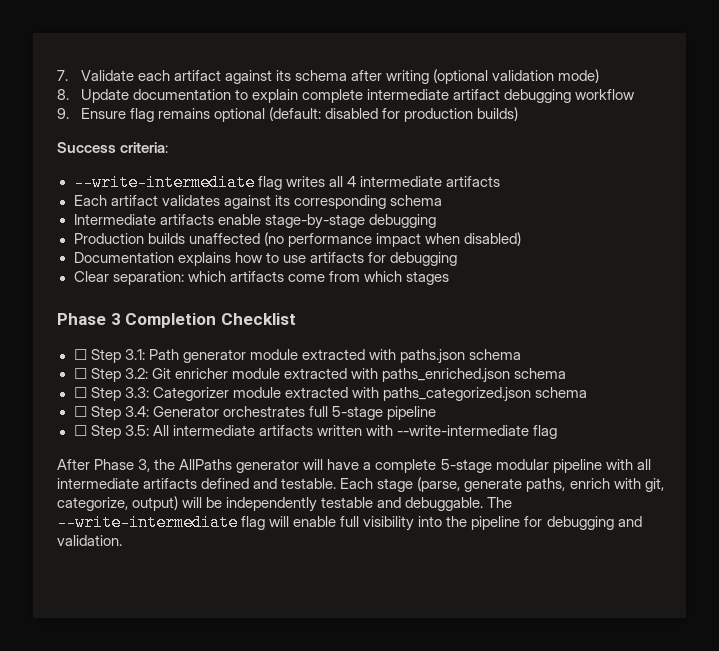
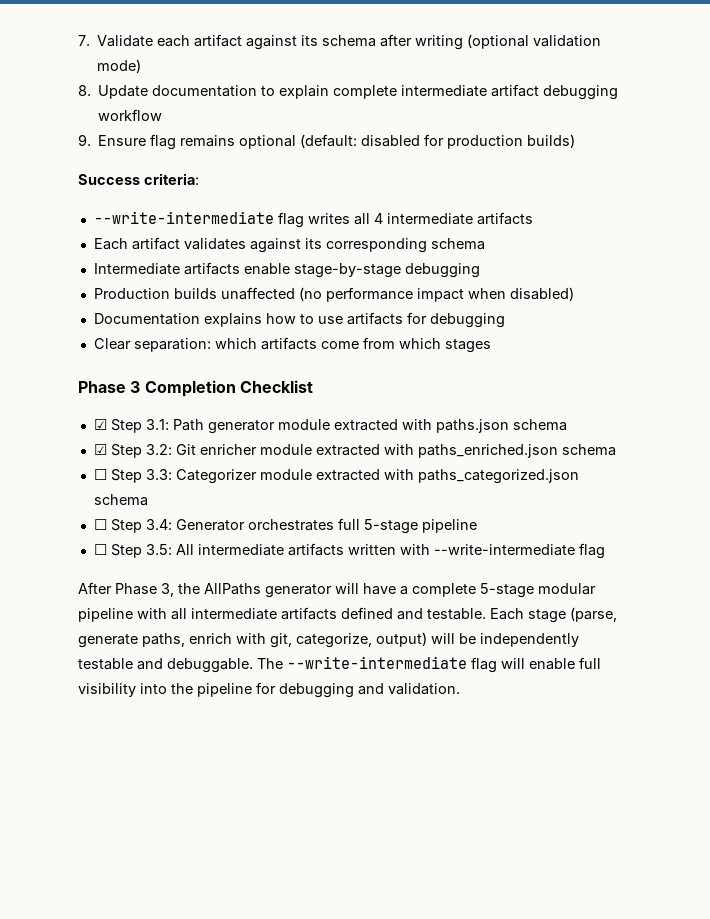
[73,349,87,360] ☐ -> [93,419,107,430] ☑
[73,368,87,379] ☐ -> [93,444,107,455] ☑

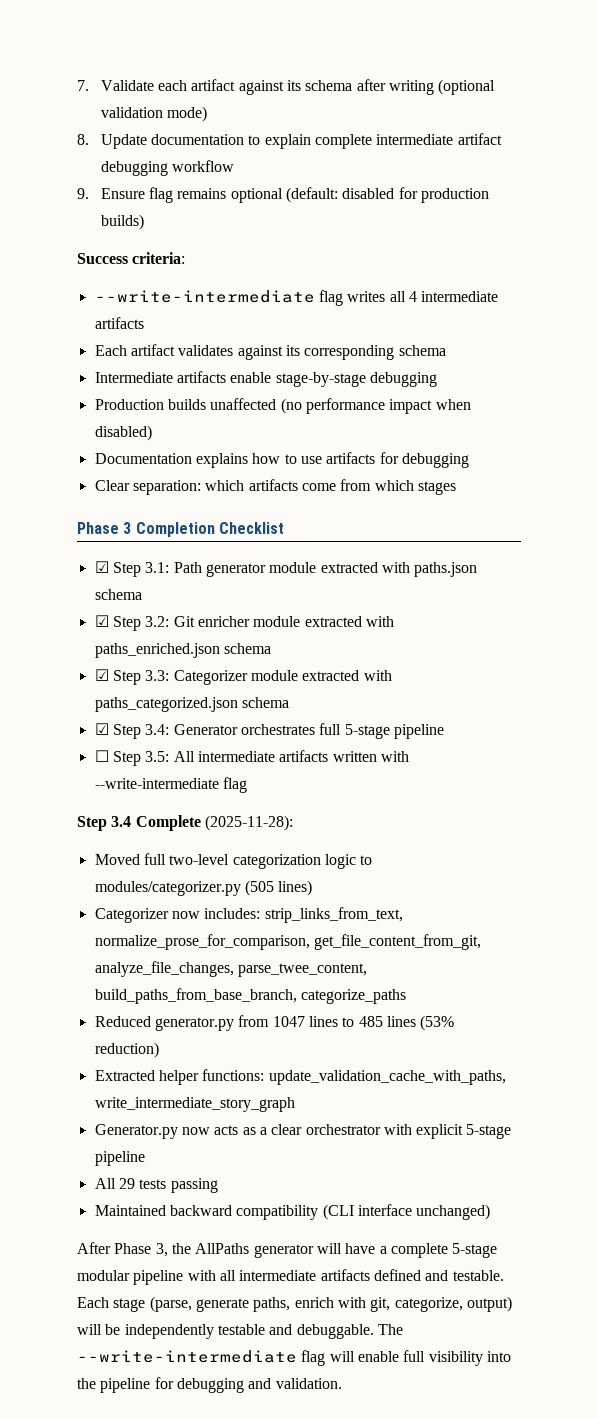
[93,469,107,480] ☐ -> [94,669,109,681] ☑
[93,519,107,530] ☐ -> [94,723,109,735] ☑
(605, 551) none -> [77,815,293,831] [94,853,373,869] [94,880,313,896] [94,907,403,923] [94,934,481,950] [94,961,367,977] [94,988,406,1004] [94,1015,455,1031] [94,1042,159,1058] [94,1069,506,1085] [94,1097,295,1112] [94,1124,512,1139] [94,1151,145,1166] [94,1178,218,1193] [94,1204,491,1220] // Step 3.4 Complete (2025-11-28): // Moved full two-level categorization logic to modules/categorizer.py (505 lines) // Categorizer now includes: strip_links_from_text, normalize_prose_for_comparison, get_file_content_from_git, analyze_file_changes, parse_twee_content, build_paths_from_base_branch, categorize_paths // Reduced generator.py from 1047 lines to 485 lines (53% reduction) // Extracted helper functions: update_validation_cache_with_paths, write_intermediate_story_graph // Generator.py now acts as a clear orchestrator with explicit 5-stage pipeline // All 29 tests passing // Maintained backward compatibility (CLI interface unchanged)

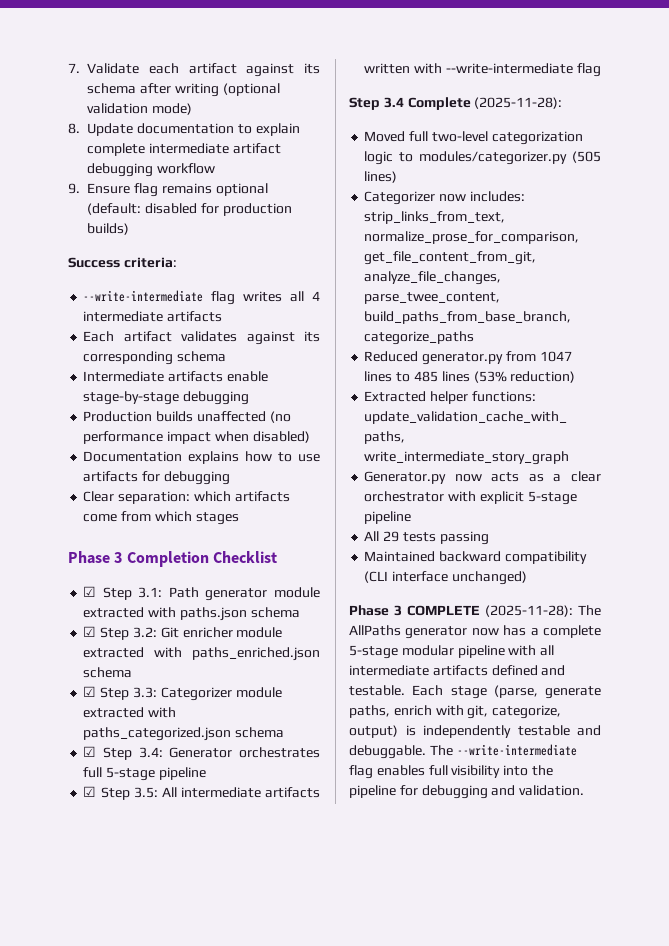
[94,750,109,762] ☐ -> [83,786,97,797] ☑
[77,1242,376,1258] After Phase 3, the AllPaths generator will have -> [349,605,601,617] [349,625,527,639] Phase 3 COMPLETE (2025-11-28): The AllPaths generator now has
[77,1324,121,1335] will be -> [405,725,416,736] is
[329,1351,399,1362] will enable -> [376,765,425,776] enables

